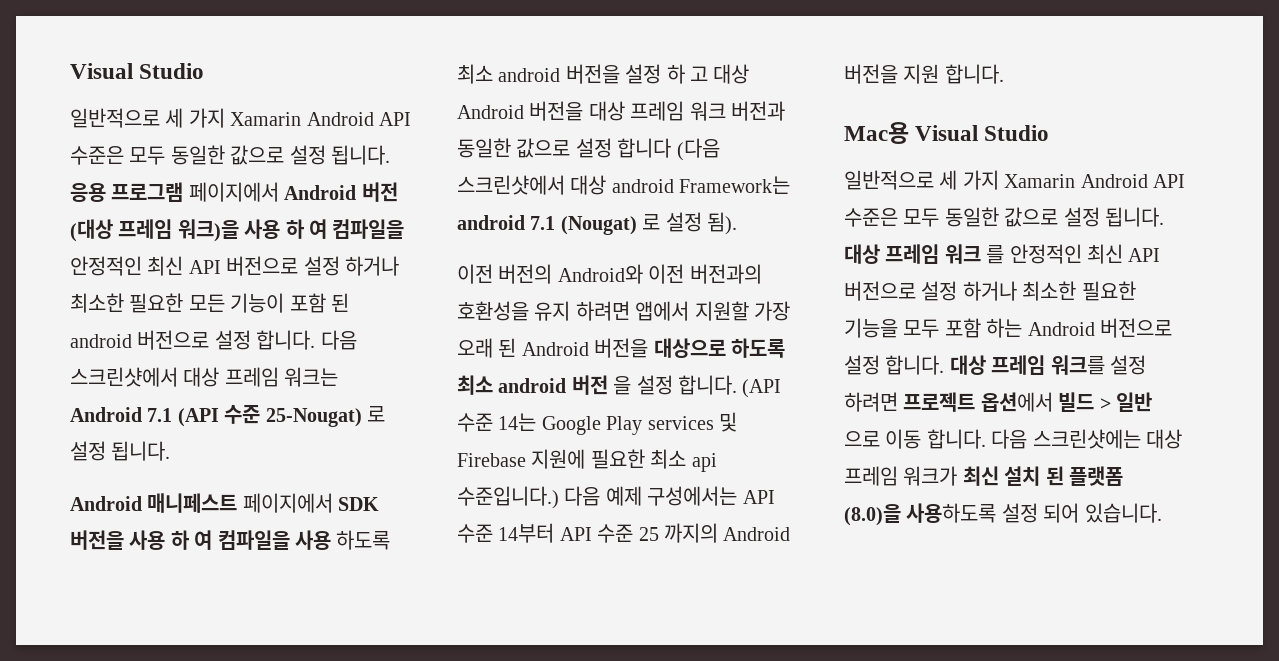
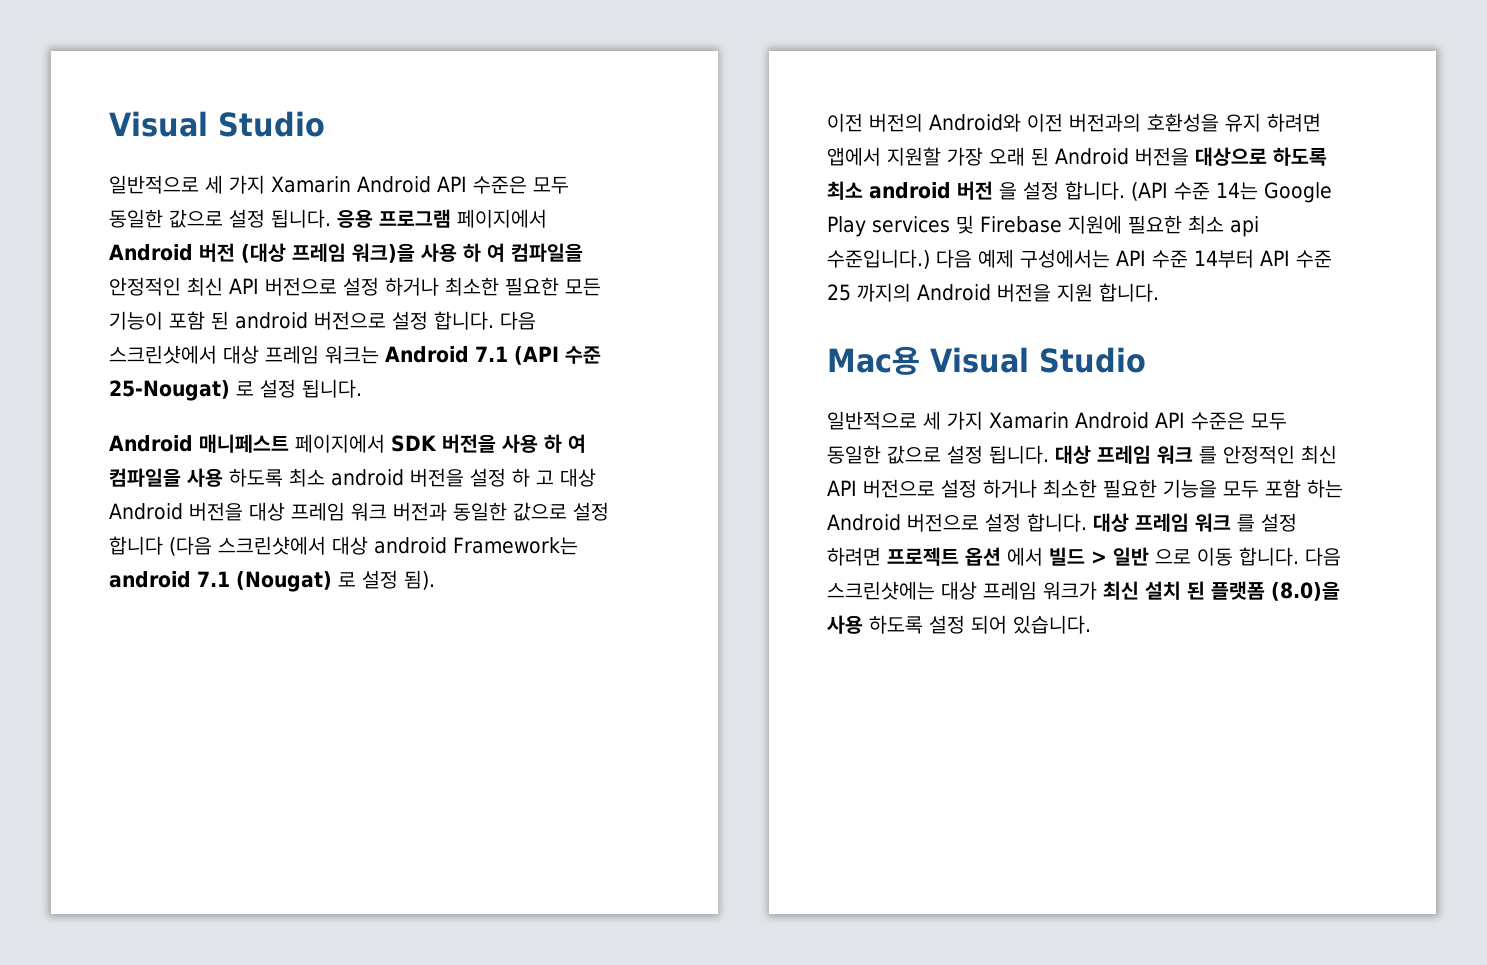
[1050,355,1105,375] 워크를 -> [1195,513,1255,532] 워크 를
[980,392,1053,412] 옵션에서 -> [965,547,1043,566] 옵션 에서
[906,503,997,523] 사용하도록 -> [827,615,923,634] 사용 하도록

